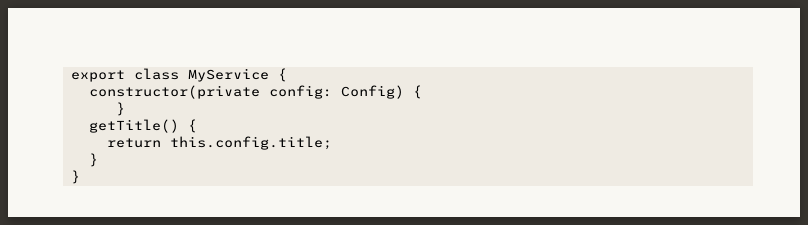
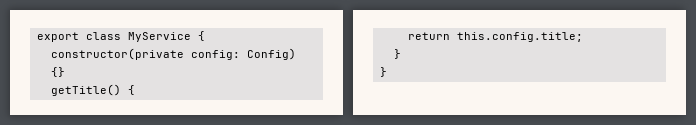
[412,85,422,99] [115,102,125,116] { // } -> [50,67,65,77] {}

